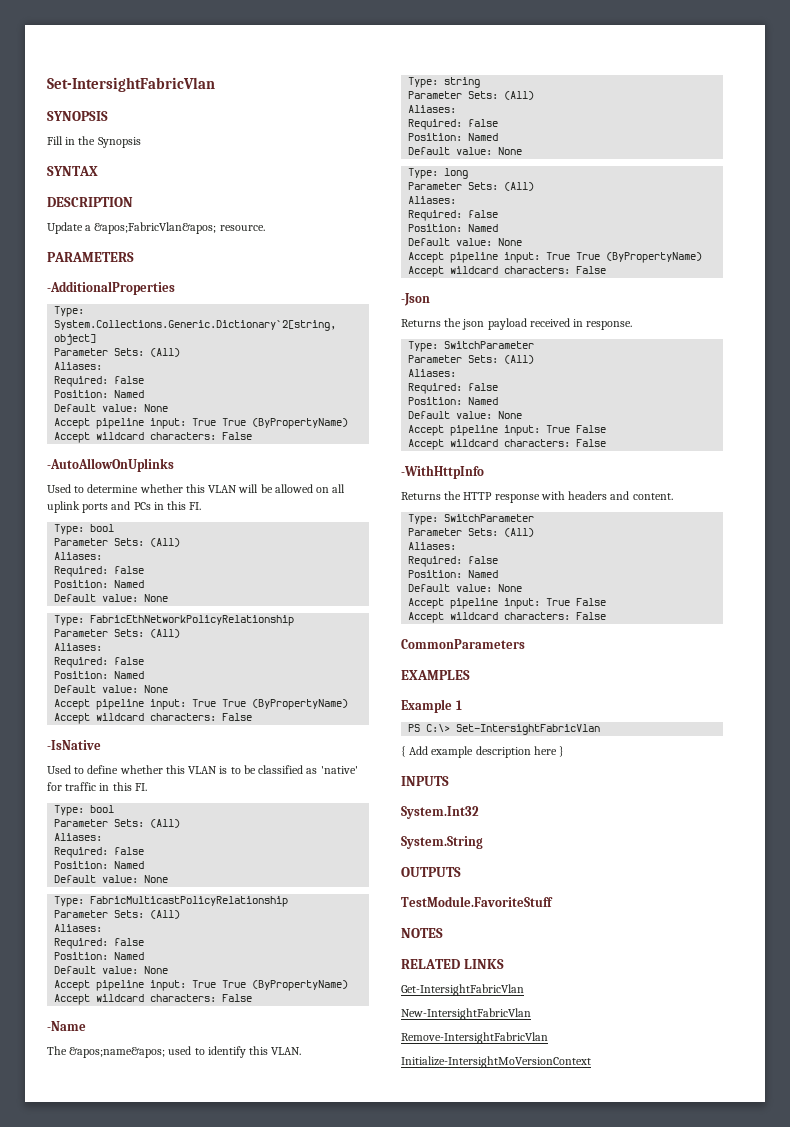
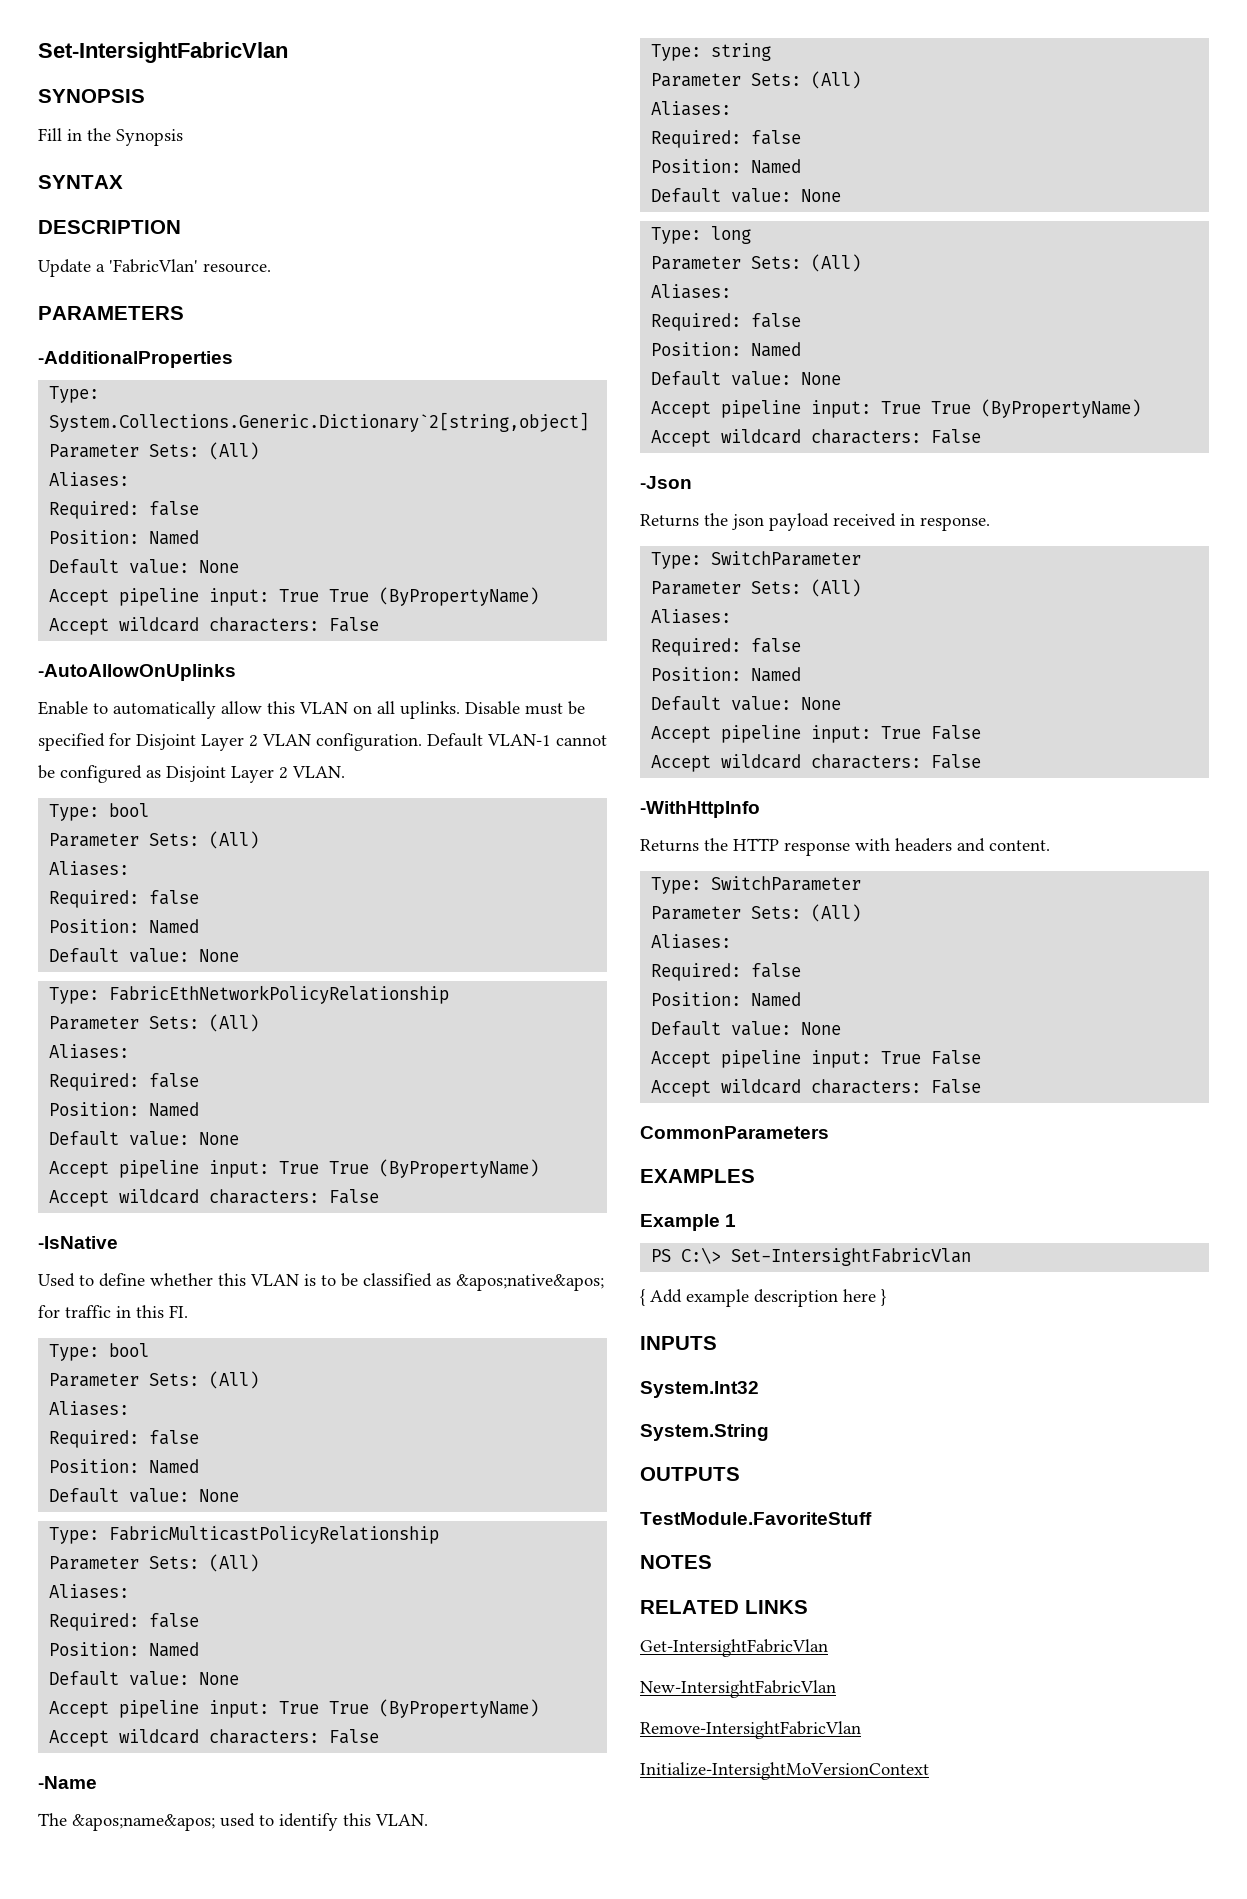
[94,222,217,234] &apos;FabricVlan&apos; -> [109,259,198,273] 'FabricVlan'
[47,484,346,493] [47,501,202,513] Used to determine whether this VLAN will be allowed on all uplink ports and PCs in this FI. -> [38,701,585,719] [38,733,607,751] [38,765,345,783] Enable to automatically allow this VLAN on all uplinks. Disable must be specified for Disjoint Layer 2 VLAN configuration. Default VLAN-1 cannot be configured as Disjoint Layer 2 VLAN.
[320,766,358,774] 'native' -> [456,1274,604,1291] &apos;native&apos;

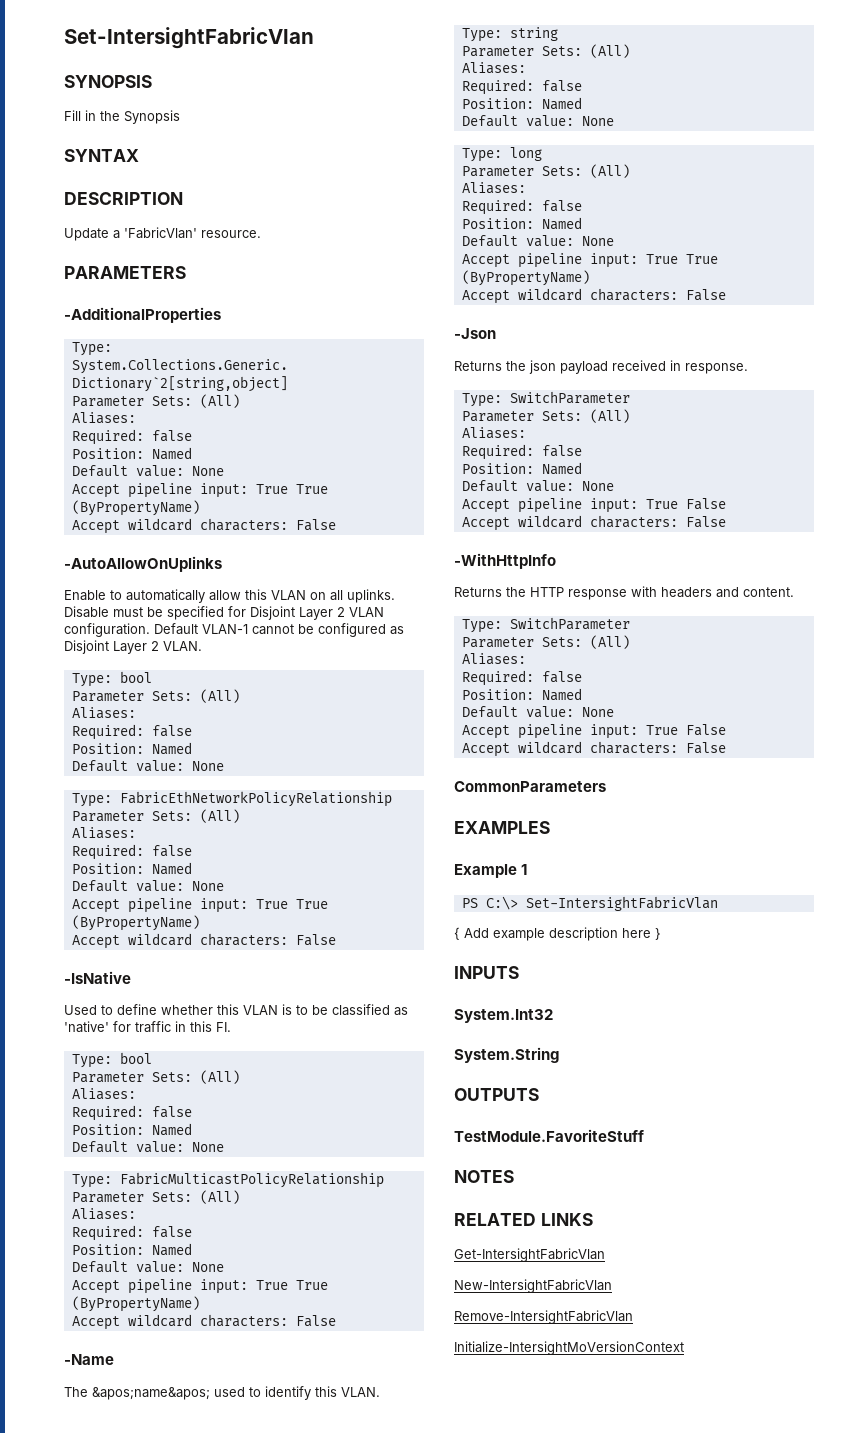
[456,1274,604,1291] &apos;native&apos; -> [64,1021,109,1033] 'native'

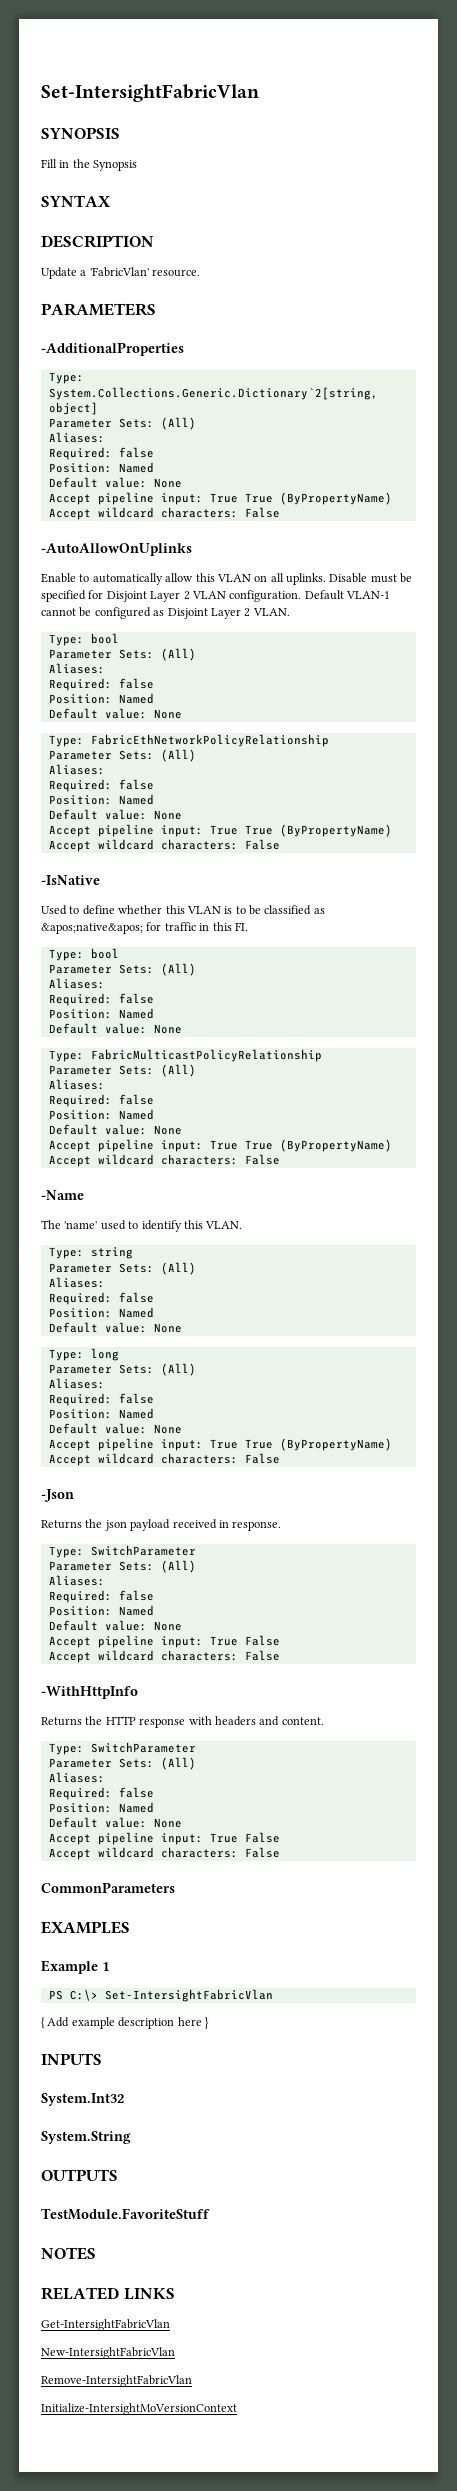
[64,1021,109,1033] 'native' -> [41,923,143,934] &apos;native&apos;
[92,1387,210,1400] &apos;name&apos; -> [64,1221,98,1229] 'name'

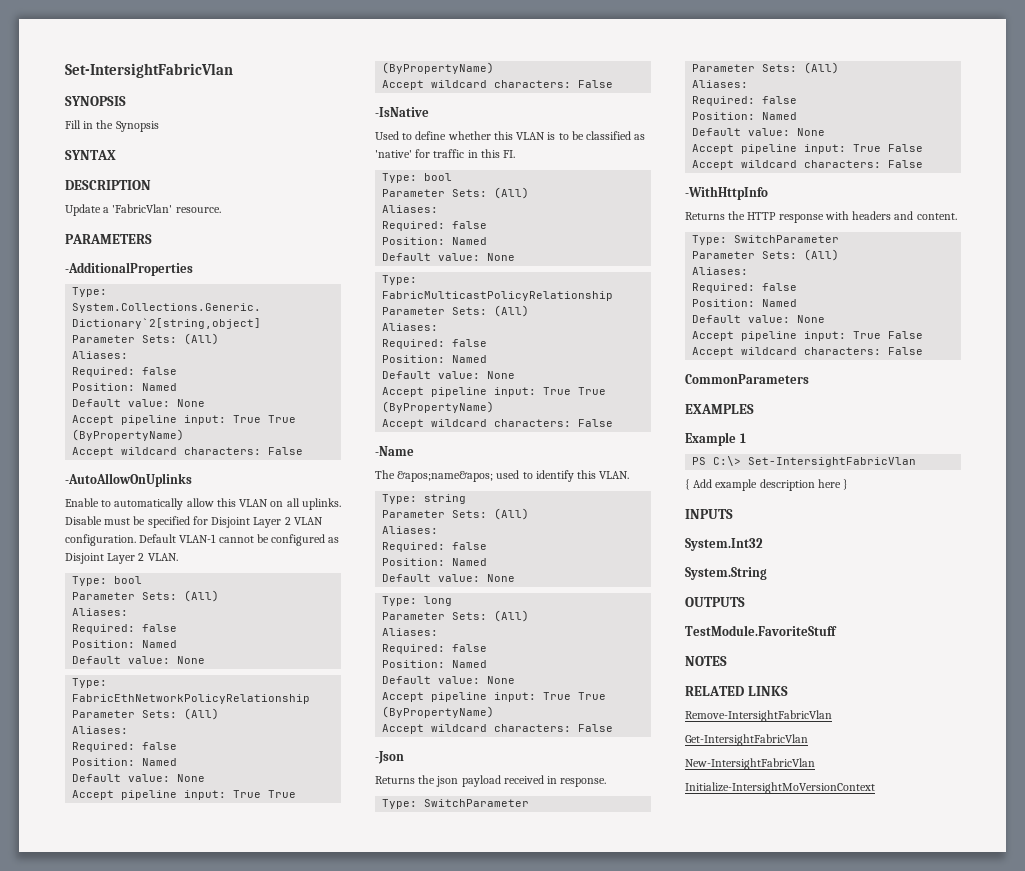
[41,923,143,934] &apos;native&apos; -> [375,150,412,158] 'native'
[64,1221,98,1229] 'name' -> [397,471,494,482] &apos;name&apos;
(175, 2294) none -> [685,710,832,722] // Remove-IntersightFabricVlan
[41,2375,192,2387] // Remove-IntersightFabricVlan -> (815, 764) none

